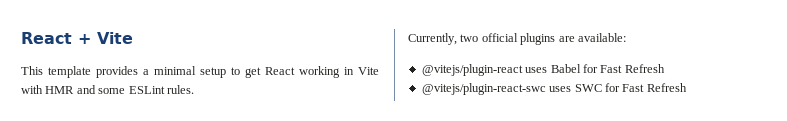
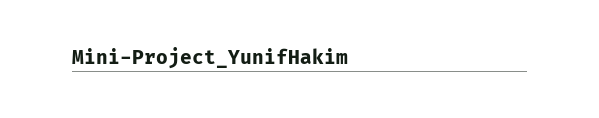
[21,32,133,44] [21,66,379,78] [21,85,194,94] [408,33,626,45] [421,64,665,76] [421,83,687,95] React + Vite // This template provides a minimal setup to get React working in Vite with HMR and some ESLint rules. // Currently, two official plugins are available: // @vitejs/plugin-react uses Babel for Fast Refresh // @vitejs/plugin-react-swc uses SWC for Fast Refresh -> [72,47,348,69] Mini-Project_YunifHakim

